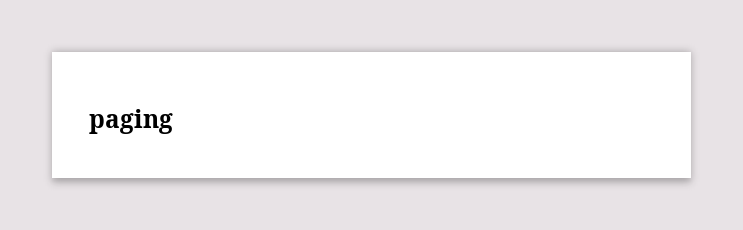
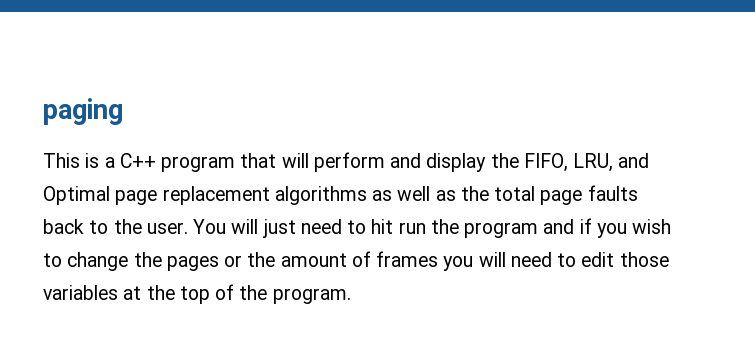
(173, 121) none -> [43,152,650,172] [43,185,638,205] [43,218,672,238] [43,251,669,271] [43,284,351,304] // This is a C++ program that will perform and display the FIFO, LRU, and Optimal page replacement algorithms as well as the total page faults back to the user. You will just need to hit run the program and if you wish to change the pages or the amount of frames you will need to edit those variables at the top of the program.

